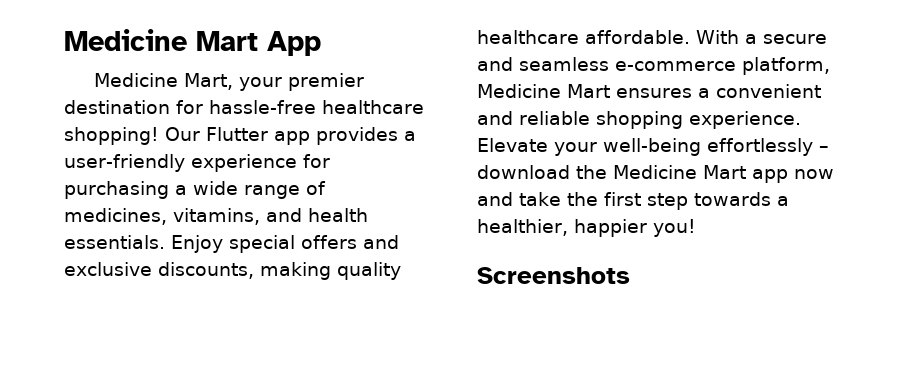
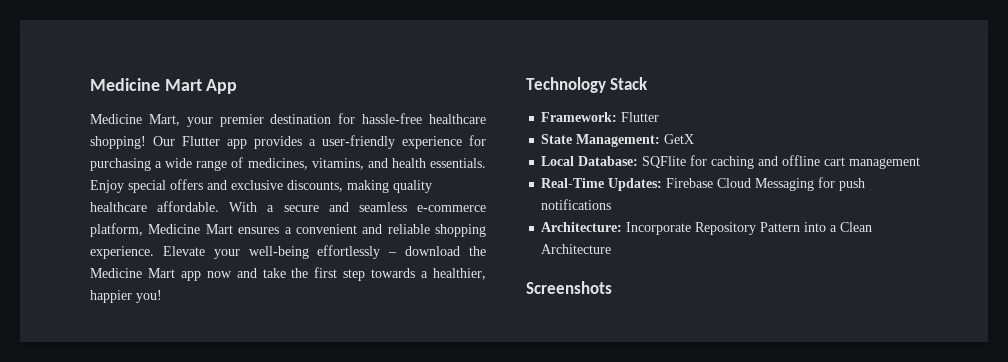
(696, 228) none -> [526,77,649,93] [541,112,660,122] [541,134,695,147] [541,155,921,169] [541,177,866,191] [541,199,612,210] [541,222,873,235] [541,244,612,254] // Technology Stack // Framework: Flutter // State Management: GetX // Local Database: SQFlite for caching and offline cart management // Real-Time Updates: Firebase Cloud Messaging for push notifications // Architecture: Incorporate Repository Pattern into a Clean Architecture

